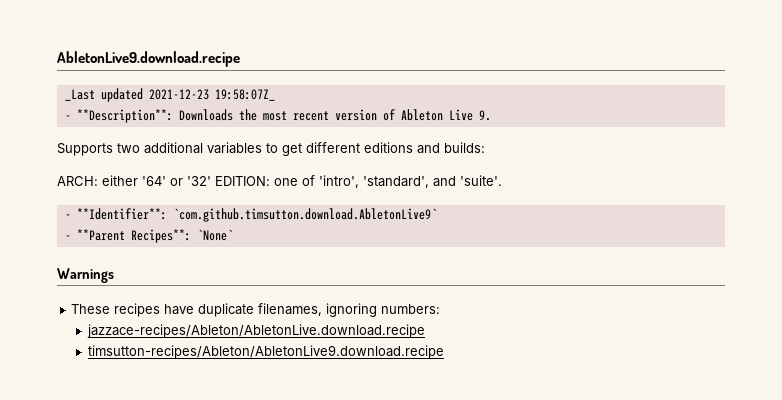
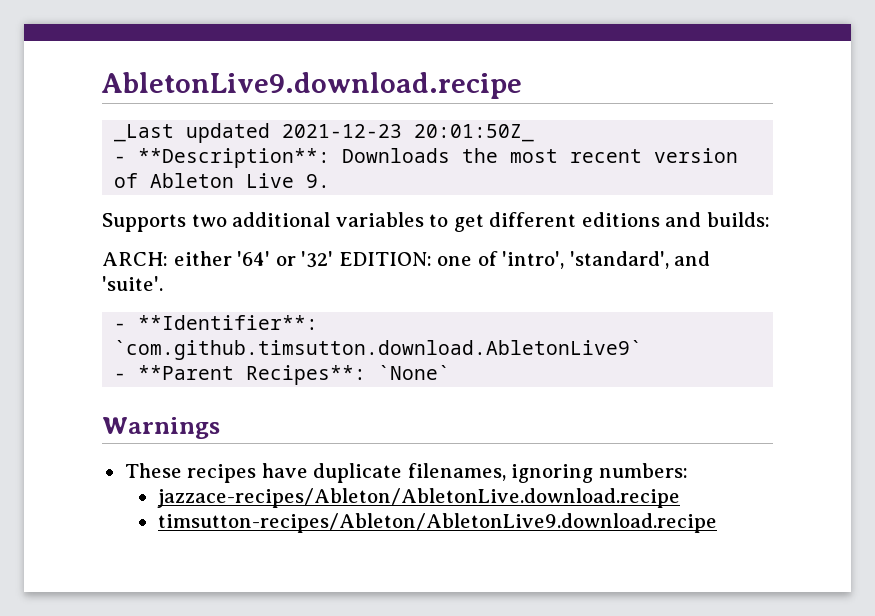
[214,89,275,101] 19:58:07Z_ -> [414,124,535,142] 20:01:50Z_

